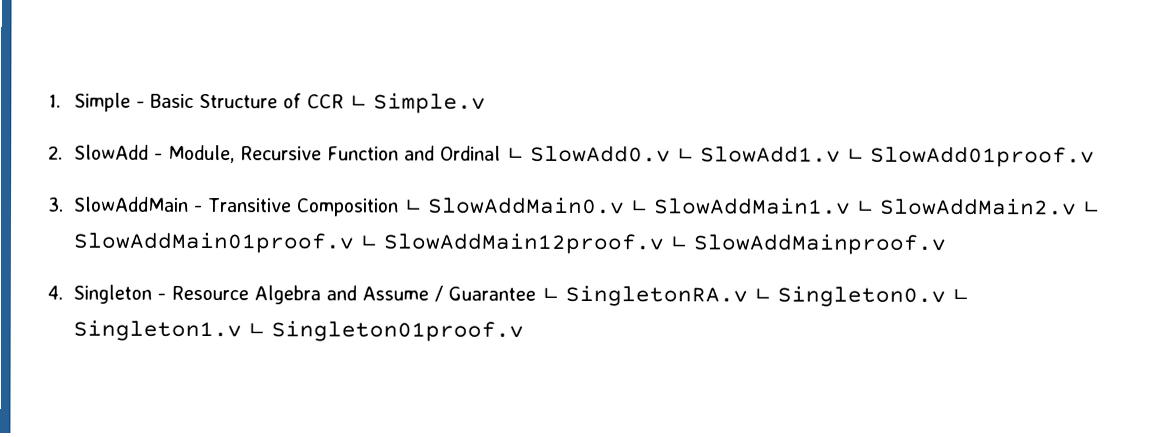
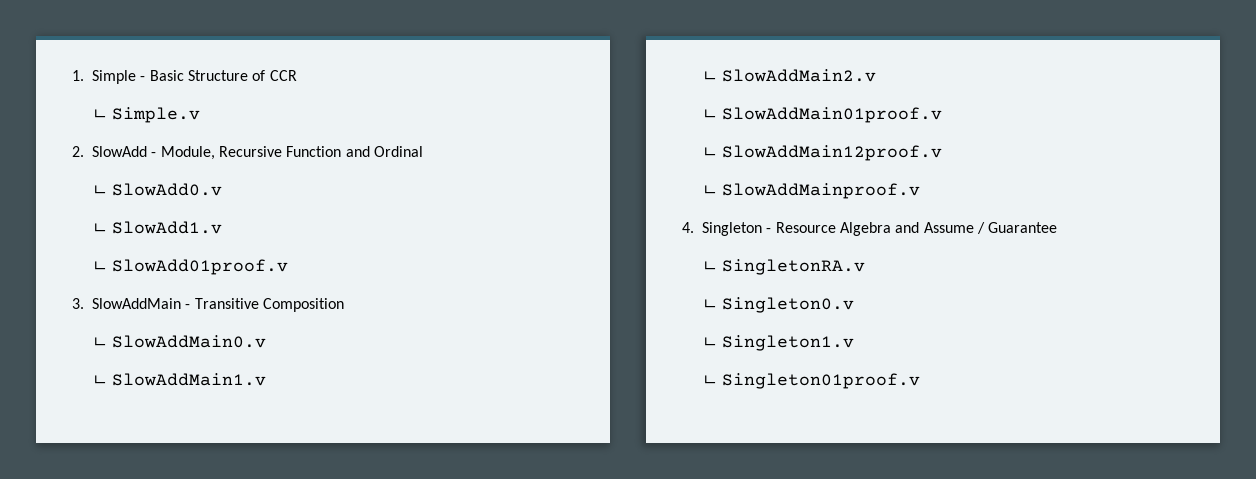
(345, 101) none -> (297, 75) //
(502, 153) none -> (423, 151) //
(672, 154) none -> (223, 189) //
(842, 154) none -> (223, 227) //
(400, 207) none -> (344, 305) //
(626, 205) none -> (267, 341) //
(852, 206) none -> (267, 379) //
(1078, 206) none -> (877, 75) //
(355, 242) none -> (943, 115) //
(665, 243) none -> (943, 153) //
(537, 293) none -> (1058, 227) //
(749, 295) none -> (866, 267) //
(947, 296) none -> (855, 305) //
(243, 330) none -> (855, 343) //

